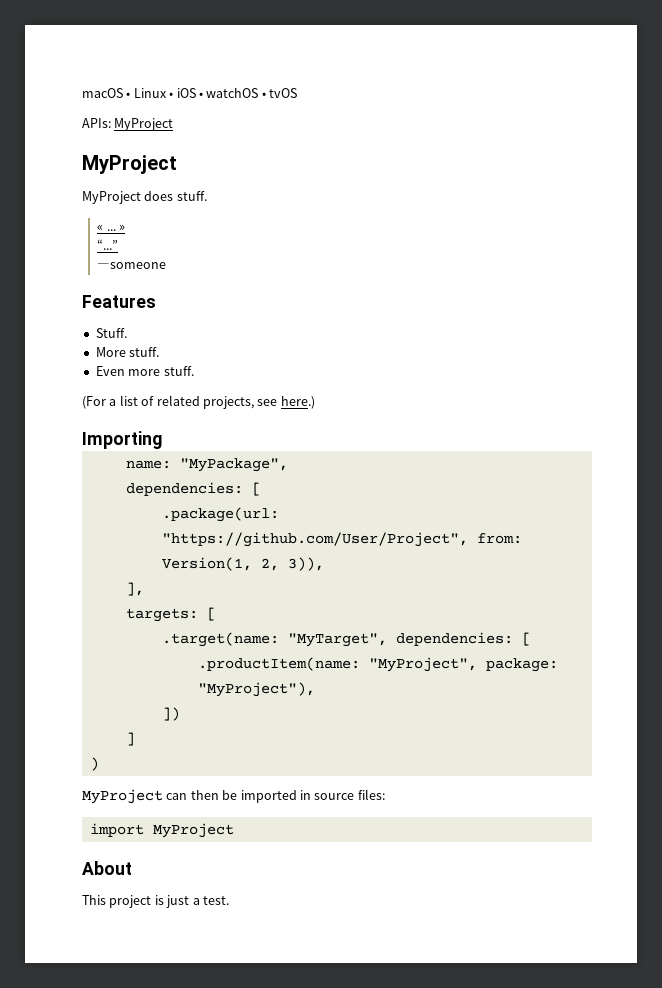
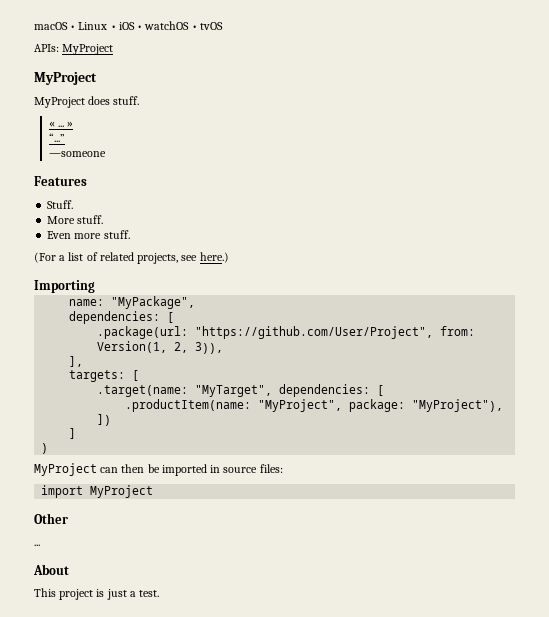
(234, 830) none -> [34,513,68,524] [34,544,40,546] // Other // ...

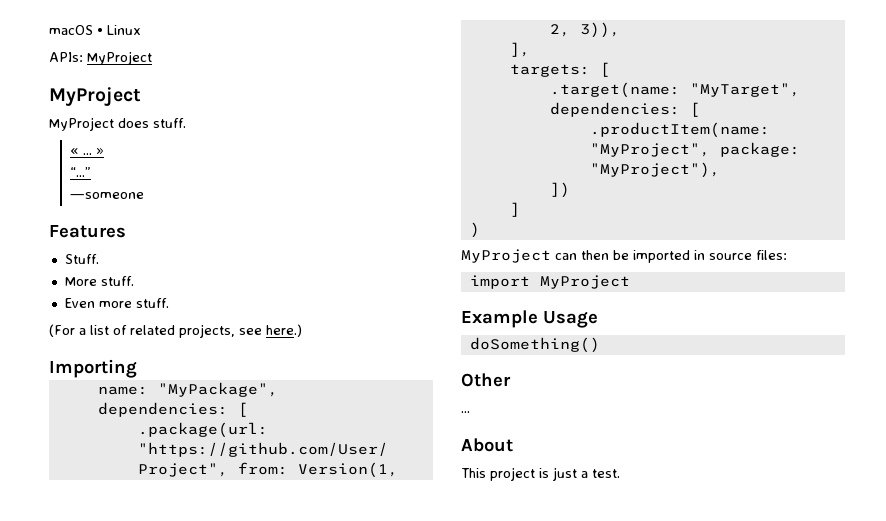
[110,21,223,30] • iOS • watchOS • tvOS -> (141, 30) none
(154, 491) none -> [461,310,598,328] [469,337,600,353] // Example Usage // doSomething()

